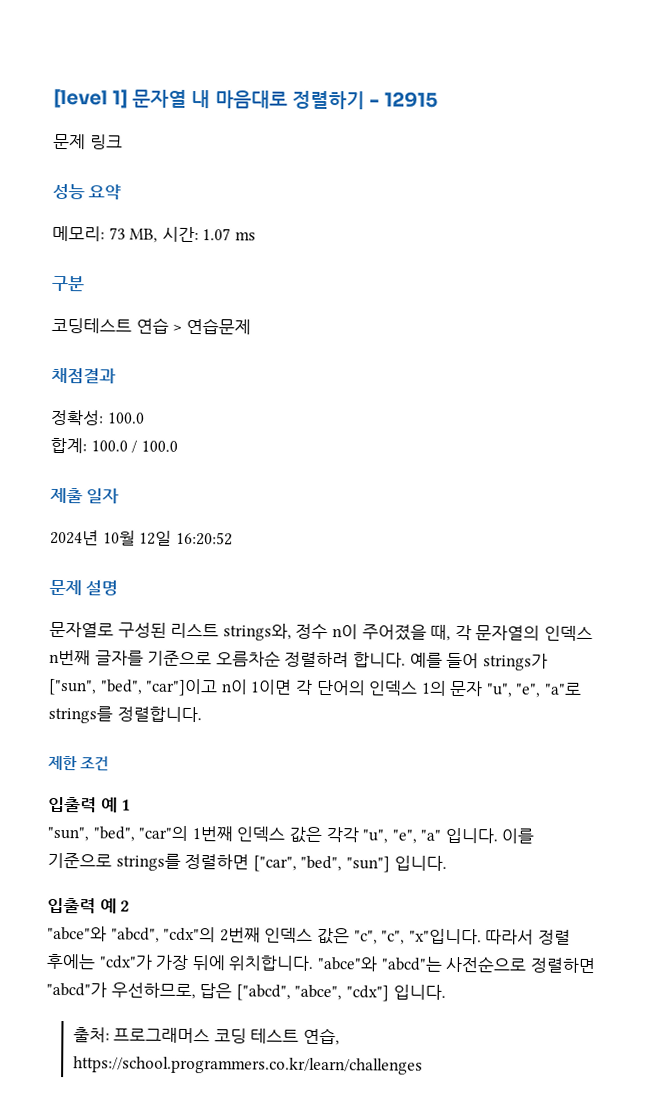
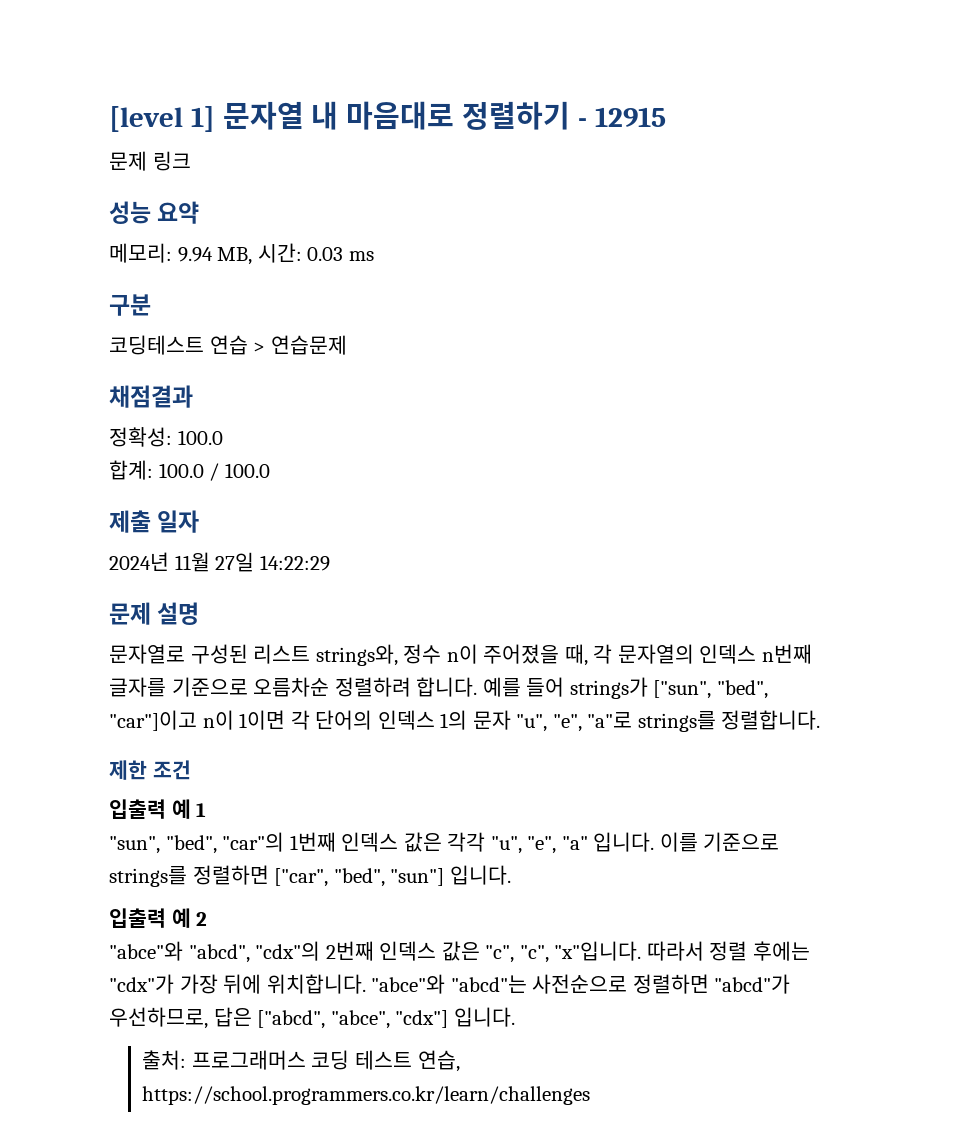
[108,227,126,240] 73 -> [177,247,213,262] 9.94
[202,228,232,241] 1.07 -> [307,247,344,261] 0.03
[102,530,233,546] 10월 12일 16:20:52 -> [174,552,330,572] 11월 27일 14:22:29

